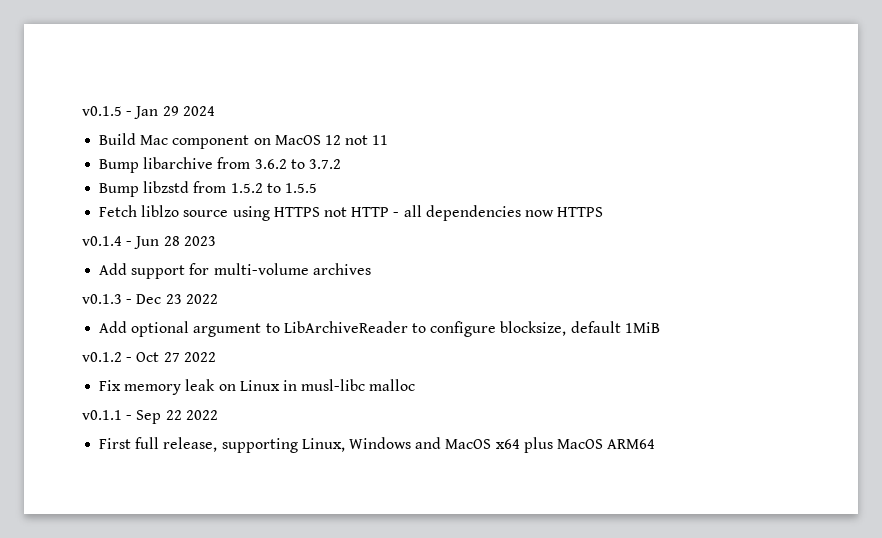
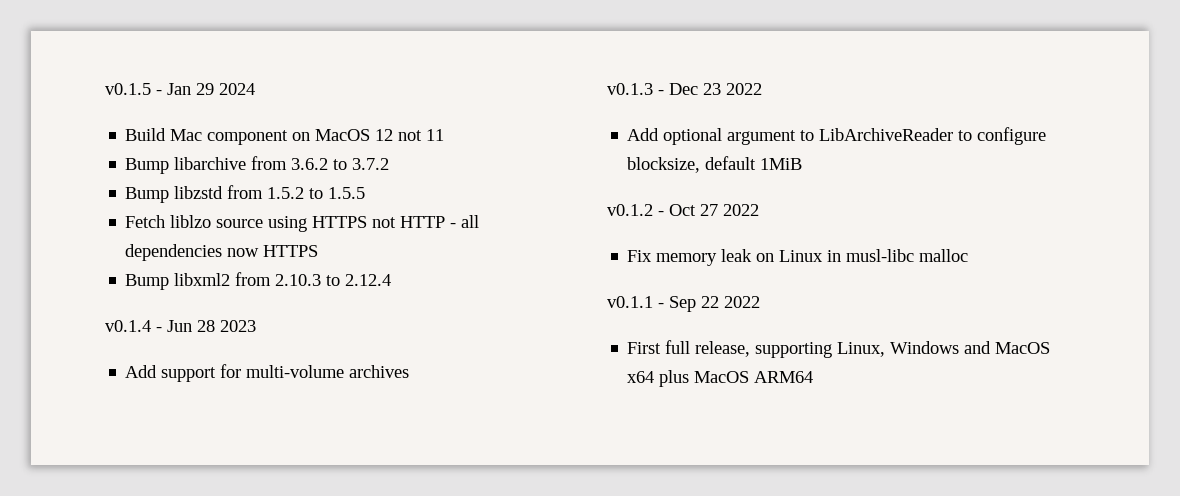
(604, 212) none -> [125,272,392,290] // Bump libxml2 from 2.10.3 to 2.12.4

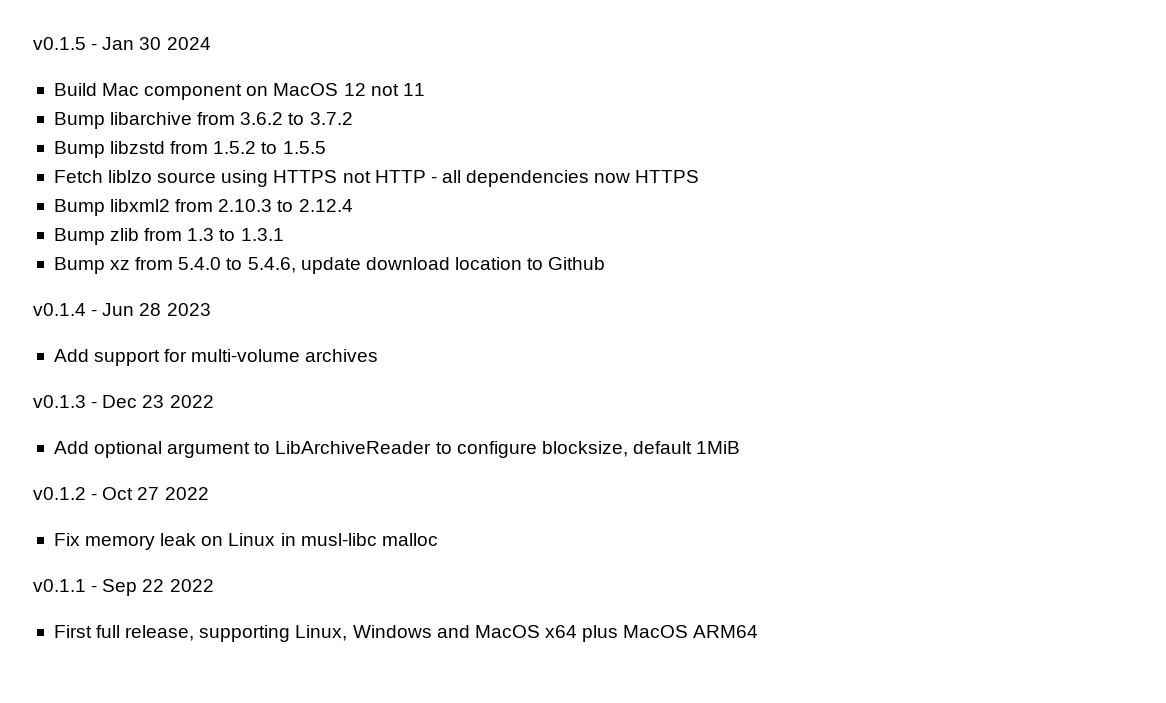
[196,83,214,95] 29 -> [139,37,162,50] 30
(392, 280) none -> [53,228,284,245] [53,257,606,274] // Bump zlib from 1.3 to 1.3.1 // Bump xz from 5.4.0 to 5.4.6, update download location to Github

